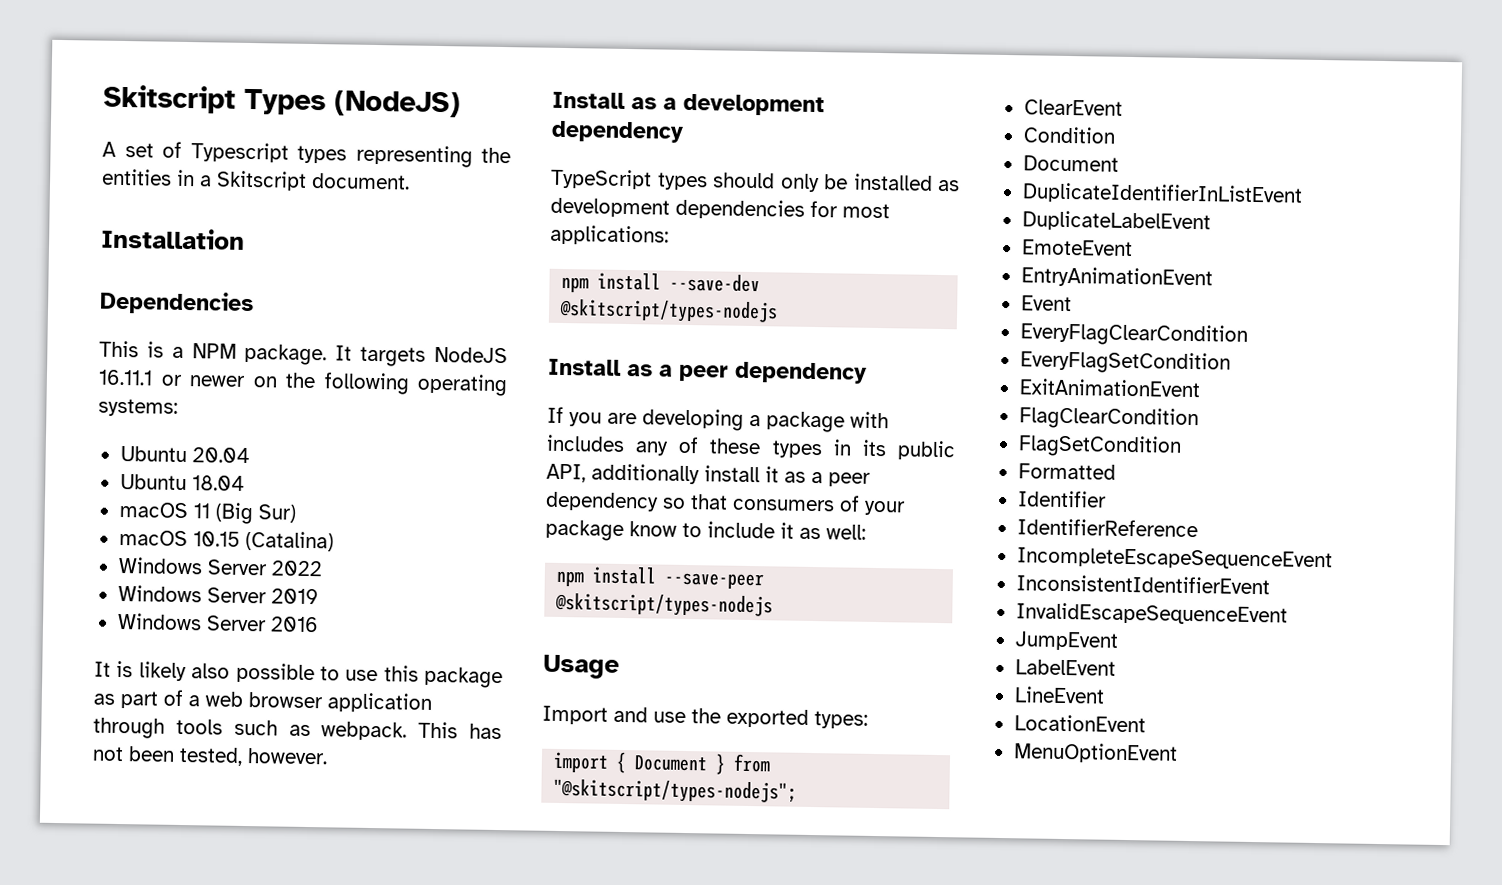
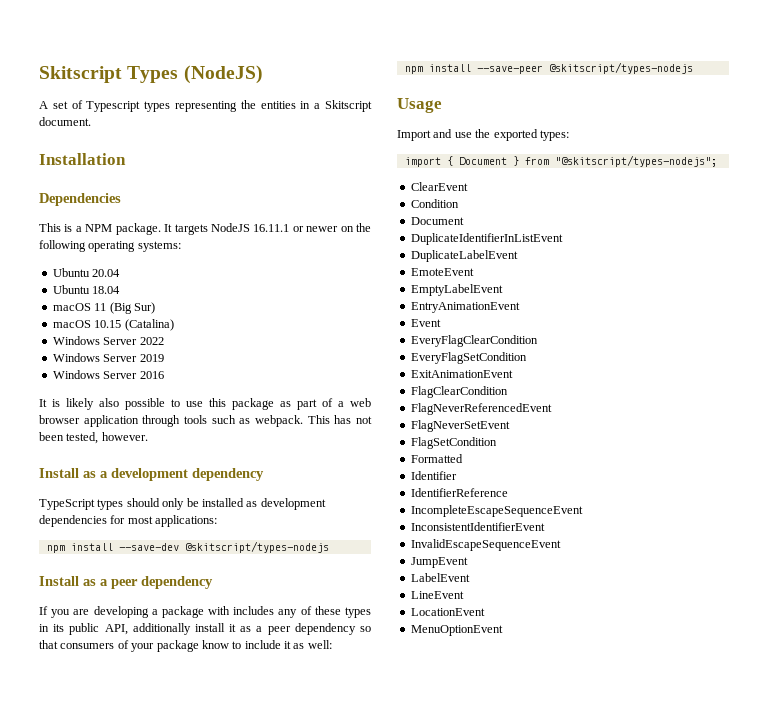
(1133, 248) none -> [410,284,503,296] // EmptyLabelEvent
(1199, 418) none -> [410,403,552,415] [410,420,510,432] // FlagNeverReferencedEvent // FlagNeverSetEvent

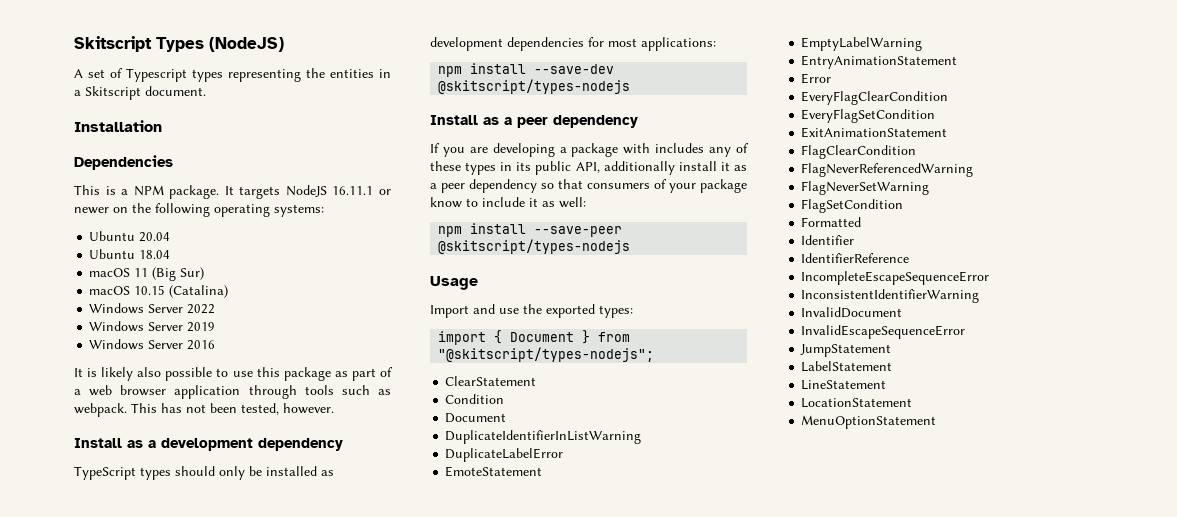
[410,182,468,191] ClearEvent -> [445,376,537,386] ClearStatement
[410,233,563,245] [410,250,518,262] [410,268,474,276] [410,284,503,296] [410,302,520,313] [410,319,441,327] DuplicateIdentifierInListEvent // DuplicateLabelEvent // EmoteEvent // EmptyLabelEvent // EntryAnimationEvent // Event -> [445,430,642,444] [445,448,564,462] [445,466,543,477] [801,37,923,51] [801,55,958,69] [801,73,832,84] DuplicateIdentifierInListWarning // DuplicateLabelError // EmoteStatement // EmptyLabelWarning // EntryAnimationStatement // Error
[410,370,513,378] ExitAnimationEvent -> [801,127,948,138] ExitAnimationStatement
[410,403,552,415] [410,420,510,432] FlagNeverReferencedEvent // FlagNeverSetEvent -> [801,163,974,177] [801,181,930,195] FlagNeverReferencedWarning // FlagNeverSetWarning
[410,505,583,517] [410,522,545,531] [410,539,561,551] [410,557,468,568] [410,573,470,582] [410,591,464,599] [410,608,485,616] [410,625,503,636] IncompleteEscapeSequenceEvent // InconsistentIdentifierEvent // InvalidEscapeSequenceEvent // JumpEvent // LabelEvent // LineEvent // LocationEvent // MenuOptionEvent -> [801,271,990,285] [801,289,980,303] [801,307,903,318] [801,325,966,339] [800,344,892,357] [801,361,893,372] [801,380,887,390] [801,398,913,408] [801,415,937,429] IncompleteEscapeSequenceError // InconsistentIdentifierWarning // InvalidDocument // InvalidEscapeSequenceError // JumpStatement // LabelStatement // LineStatement // LocationStatement // MenuOptionStatement

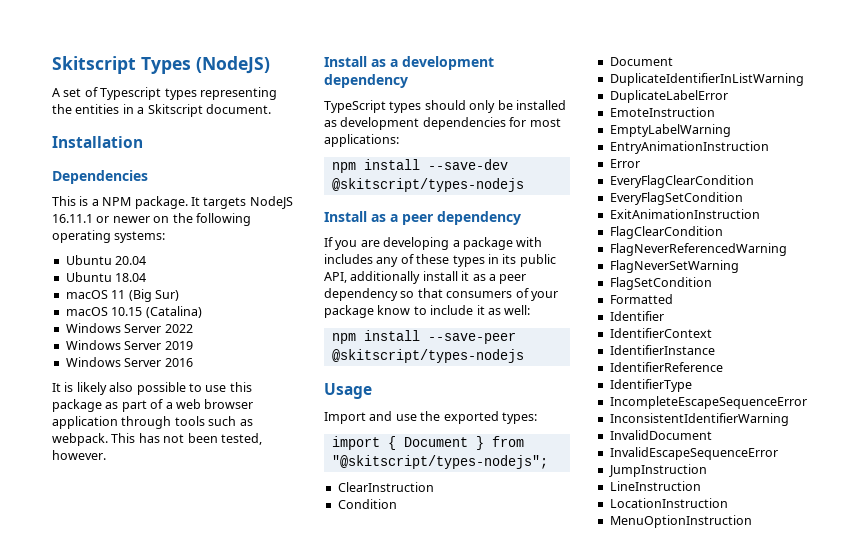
[445,376,537,386] ClearStatement -> [337,482,434,492] ClearInstruction
[445,466,543,477] EmoteStatement -> [609,107,715,117] EmoteInstruction
[801,55,958,69] EntryAnimationStatement -> [609,141,769,154] EntryAnimationInstruction
[801,127,948,138] ExitAnimationStatement -> [609,209,760,219] ExitAnimationInstruction
(855, 240) none -> [609,328,712,338] [609,345,715,355] // IdentifierContext // IdentifierInstance
(910, 258) none -> [609,379,692,392] // IdentifierType
[800,344,892,357] [801,361,893,372] [801,380,887,390] [801,398,913,408] [801,415,937,429] JumpStatement // LabelStatement // LineStatement // LocationStatement // MenuOptionStatement -> [608,464,707,477] [609,481,701,491] [609,498,728,508] [609,515,752,528] JumpInstruction // LineInstruction // LocationInstruction // MenuOptionInstruction

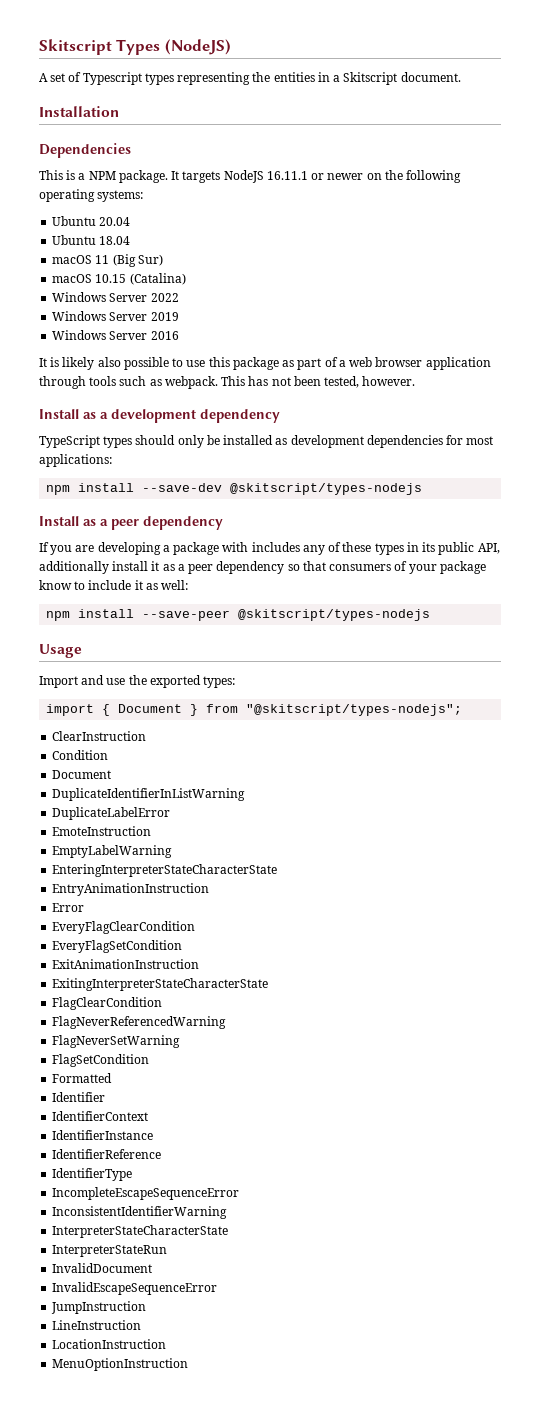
(731, 130) none -> [52,864,278,877] // EnteringInterpreterStateCharacterState
(760, 214) none -> [52,978,269,991] // ExitingInterpreterStateCharacterState
(789, 419) none -> [52,1225,229,1238] [52,1245,168,1257] // InterpreterStateCharacterState // InterpreterStateRun

